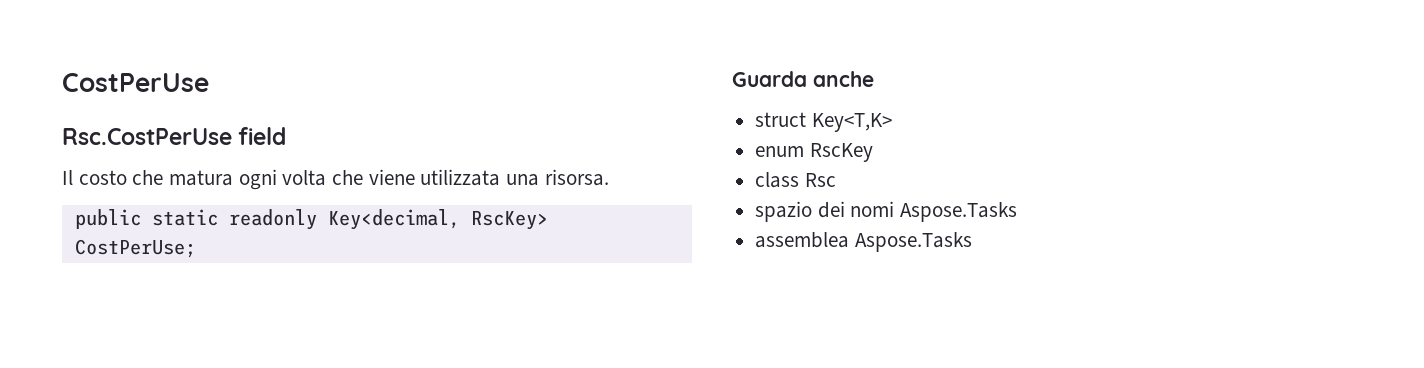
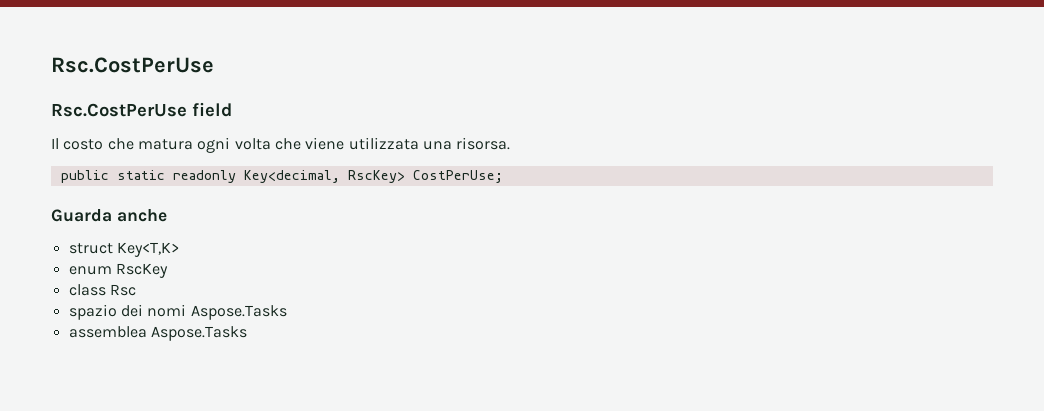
[62,73,209,92] CostPerUse -> [51,57,214,73] Rsc.CostPerUse

